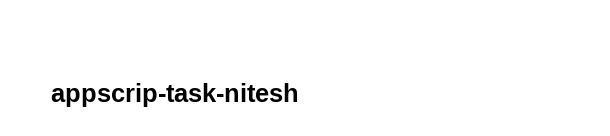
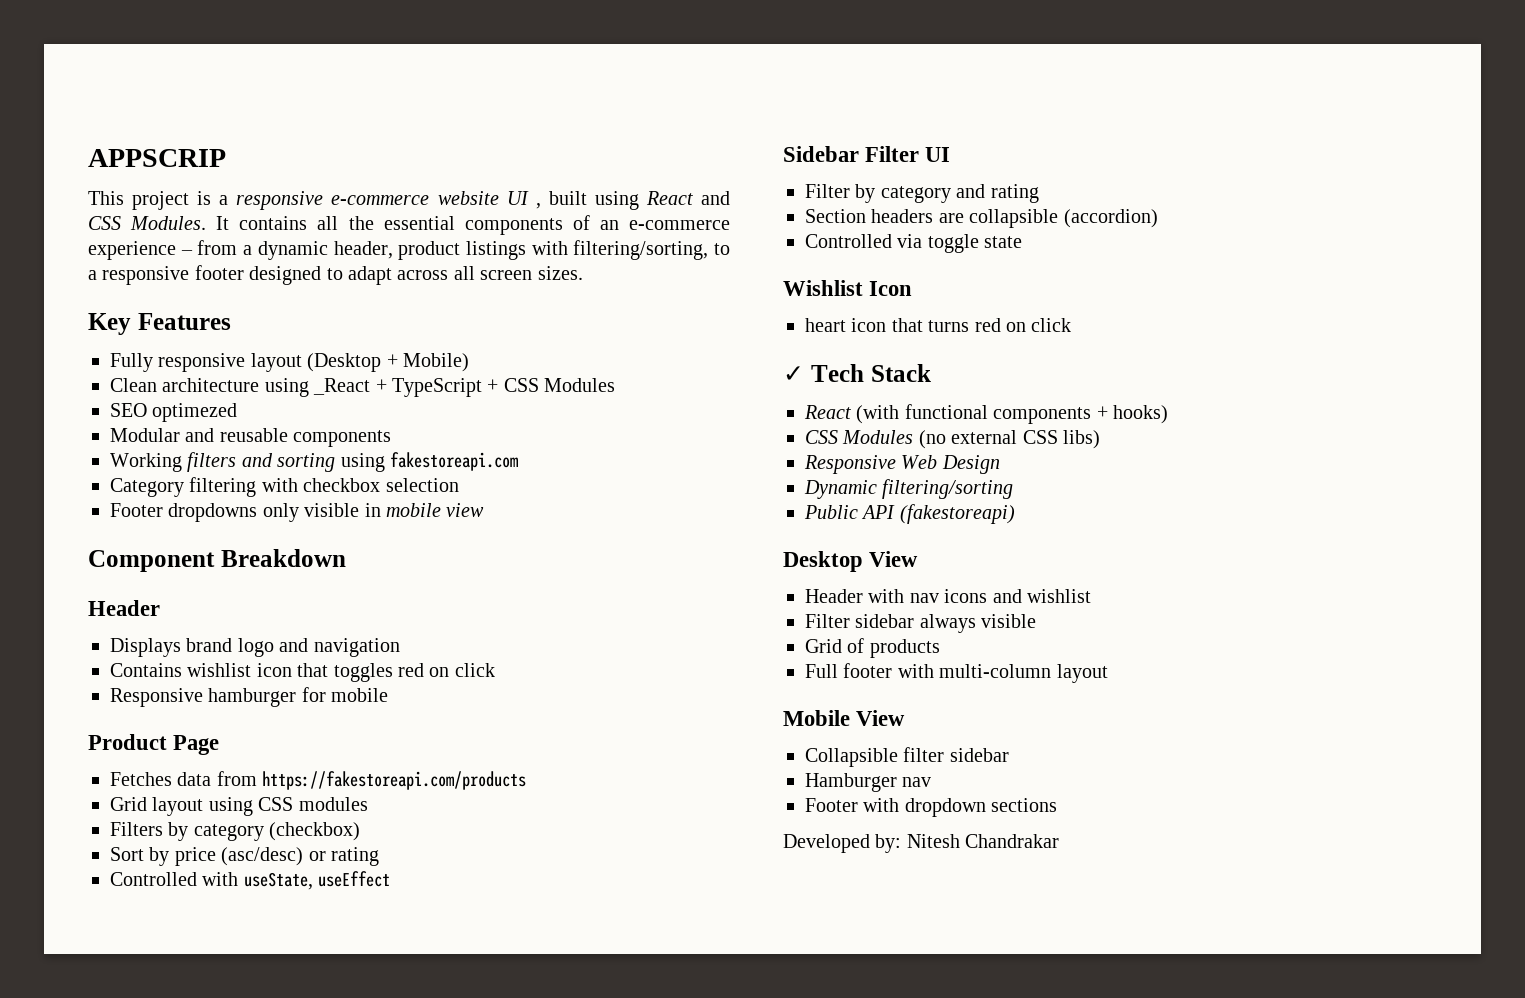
[51,83,299,107] appscrip-task-nitesh -> [88,149,226,167] [88,191,730,210] [88,215,731,235] [88,240,730,260] [88,265,583,285] [88,313,231,335] [110,353,469,372] [110,378,616,397] [110,403,238,422] [110,428,392,447] [110,452,518,472] [110,477,459,497] [110,503,485,522] [88,549,346,572] [88,600,160,616] [110,638,400,657] [110,663,495,682] [110,687,389,707] [88,734,220,755] [110,771,527,790] [110,797,368,816] [110,822,361,841] [110,847,379,866] [110,871,391,890] [783,146,951,162] [805,184,1039,203] [805,209,1158,228] [805,234,1023,253] [783,280,913,296] [805,318,1072,332] [783,364,931,382] [804,404,1168,424] [805,430,1100,449] [804,455,1000,474] [804,479,1014,499] [804,504,1015,524] [783,551,919,572] [805,589,1091,603] [805,614,1037,633] [805,638,940,658] [805,663,1108,683] [783,710,906,726] [805,747,1009,767] [805,773,932,792] [805,798,1058,817] [783,834,1060,853] APPSCRIP // This project is a responsive e-commerce website UI , built using React and CSS Modules. It contains all the essential components of an e-commerce experience – from a dynamic header, product listings with filtering/sorting, to a responsive footer designed to adapt across all screen sizes. // Key Features // Fully responsive layout (Desktop + Mobile) // Clean architecture using _React + TypeScript + CSS Modules // SEO optimezed // Modular and reusable components // Working filters and sorting using fakestoreapi.com // Category filtering with checkbox selection // Footer dropdowns only visible in mobile view // Component Breakdown // Header // Displays brand logo and navigation // Contains wishlist icon that toggles red on click // Responsive hamburger for mobile // Product Page // Fetches data from https://fakestoreapi.com/products // Grid layout using CSS modules // Filters by category (checkbox) // Sort by price (asc/desc) or rating // Controlled with useState, useEffect // Sidebar Filter UI // Filter by category and rating // Section headers are collapsible (accordion) // Controlled via toggle state // Wishlist Icon // heart icon that turns red on click // ✓ Tech Stack // React (with functional components + hooks) // CSS Modules (no external CSS libs) // Responsive Web Design // Dynamic filtering/sorting // Public API (fakestoreapi) // Desktop View // Header with nav icons and wishlist // Filter sidebar always visible // Grid of products // Full footer with multi-column layout // Mobile View // Collapsible filter sidebar // Hamburger nav // Footer with dropdown sections // Developed by: Nitesh Chandrakar

